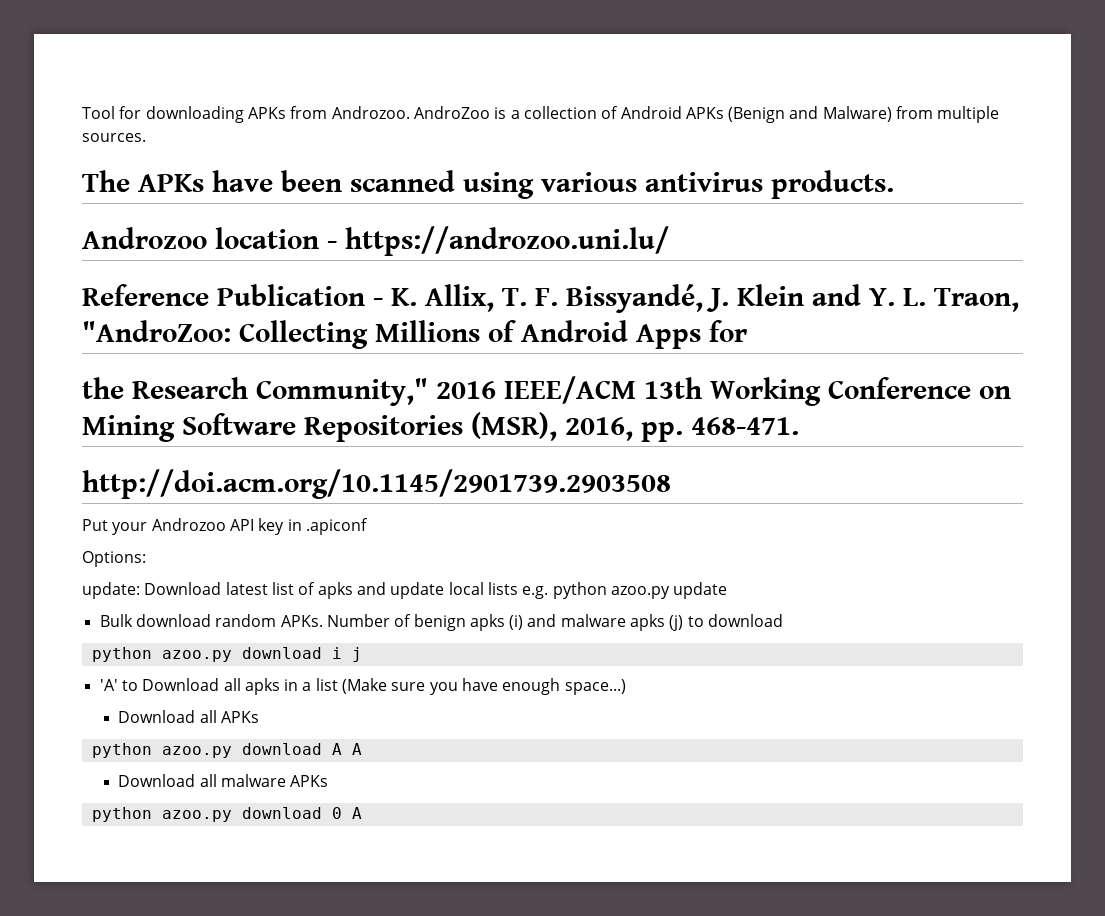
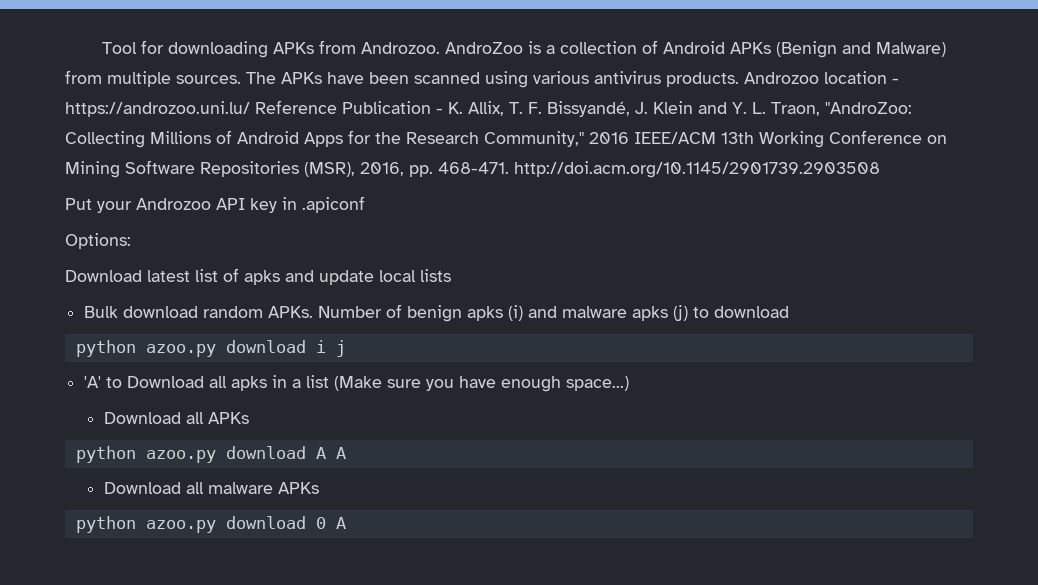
(146, 137) // -> (241, 79) none
(894, 184) // -> (739, 79) none
(669, 241) // -> (250, 109) none
(747, 331) // -> (371, 137) none
(799, 426) // -> (509, 168) none
[82,582,140,599] update: -> (131, 241) none
[522,582,728,599] e.g. python azoo.py update -> (451, 275) none

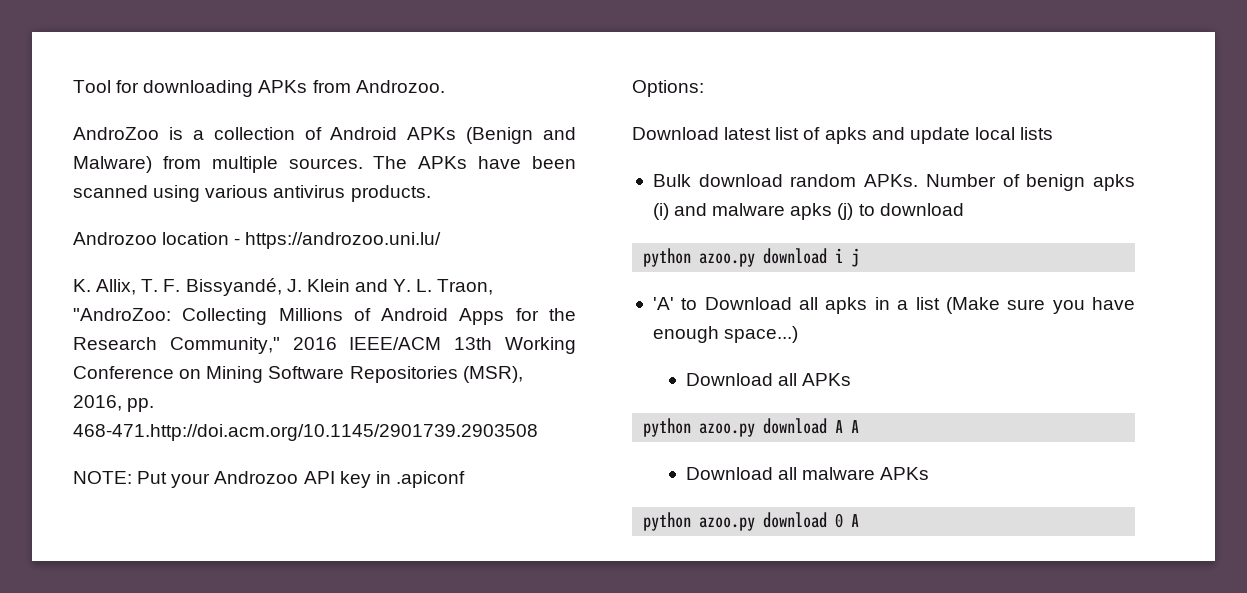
(440, 48) none -> (445, 86) //
(739, 79) none -> (431, 193) //
[255,100,443,114] Reference Publication - -> (442, 240) //
[438,161,880,178] 468-471. http://doi.acm.org/10.1145/2901739.2903508 // -> [73,424,538,441] [73,471,132,484] 468-471.http://doi.acm.org/10.1145/2901739.2903508 // NOTE:

